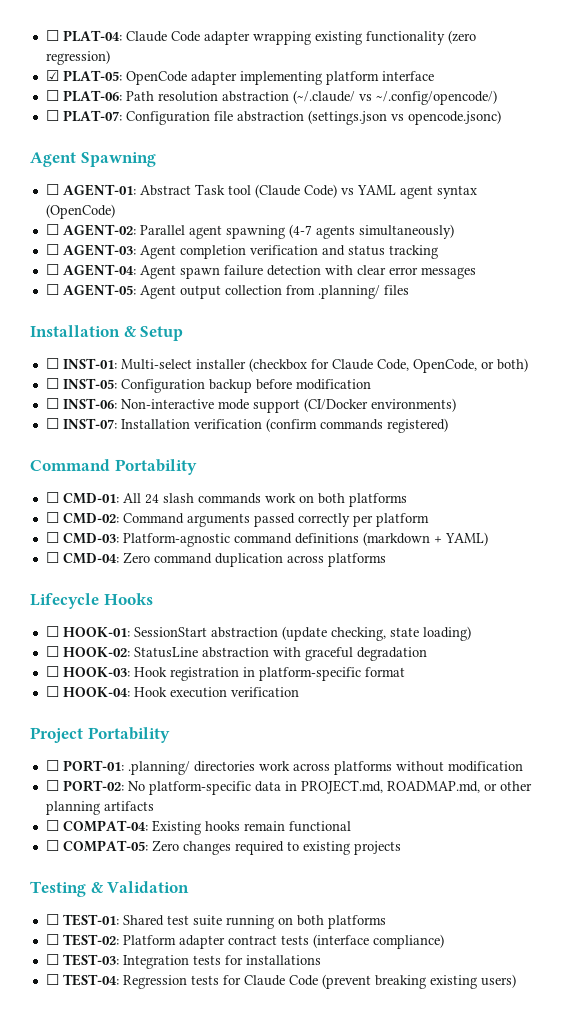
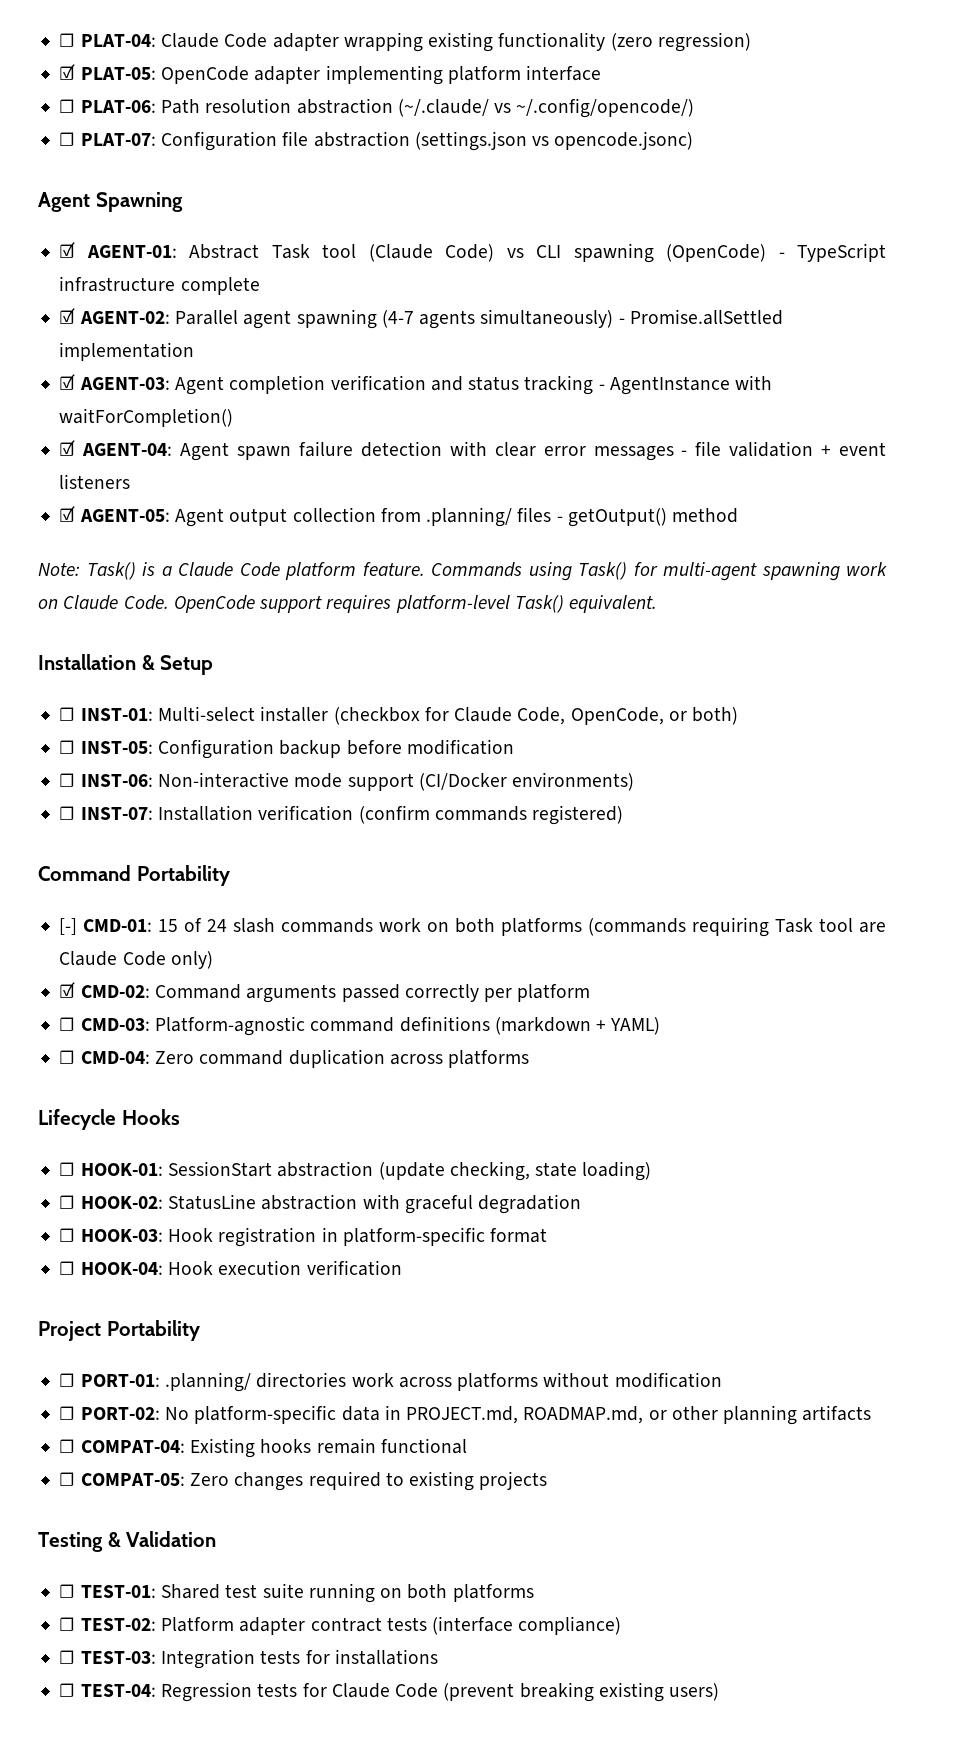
[45,184,59,195] ☐ -> [59,242,76,258] ☑
[356,185,477,199] [45,204,115,219] [45,224,59,235] YAML agent syntax (OpenCode) // ☐ -> [536,243,886,263] [59,276,260,295] [59,308,76,324] CLI spawning (OpenCode) - TypeScript infrastructure complete // ☑
[45,244,59,255] // ☐ -> [618,309,783,325] [59,342,195,361] [59,374,76,390] - Promise.allSettled implementation // ☑
[45,264,59,275] // ☐ -> [598,375,773,395] [59,408,234,427] [59,440,76,456] - AgentInstance with waitForCompletion() // ☑
[45,284,59,295] // ☐ -> [681,441,886,457] [59,474,131,489] [59,506,76,522] - file validation + event listeners // ☑
(409, 290) none -> [556,508,739,527] [38,562,887,581] [38,595,658,613] - getOutput() method // Note: Task() is a Claude Code platform feature. Commands using Task() for multi-agent spawning work on Claude Code. OpenCode support requires platform-level Task() equivalent.
[45,492,141,504] ☐ CMD-01: All -> [59,918,203,935] [-] CMD-01: 15 of
[45,512,59,523] // ☐ -> [588,917,886,937] [59,951,213,969] [59,982,76,998] (commands requiring Task tool are Claude Code only) // ☑

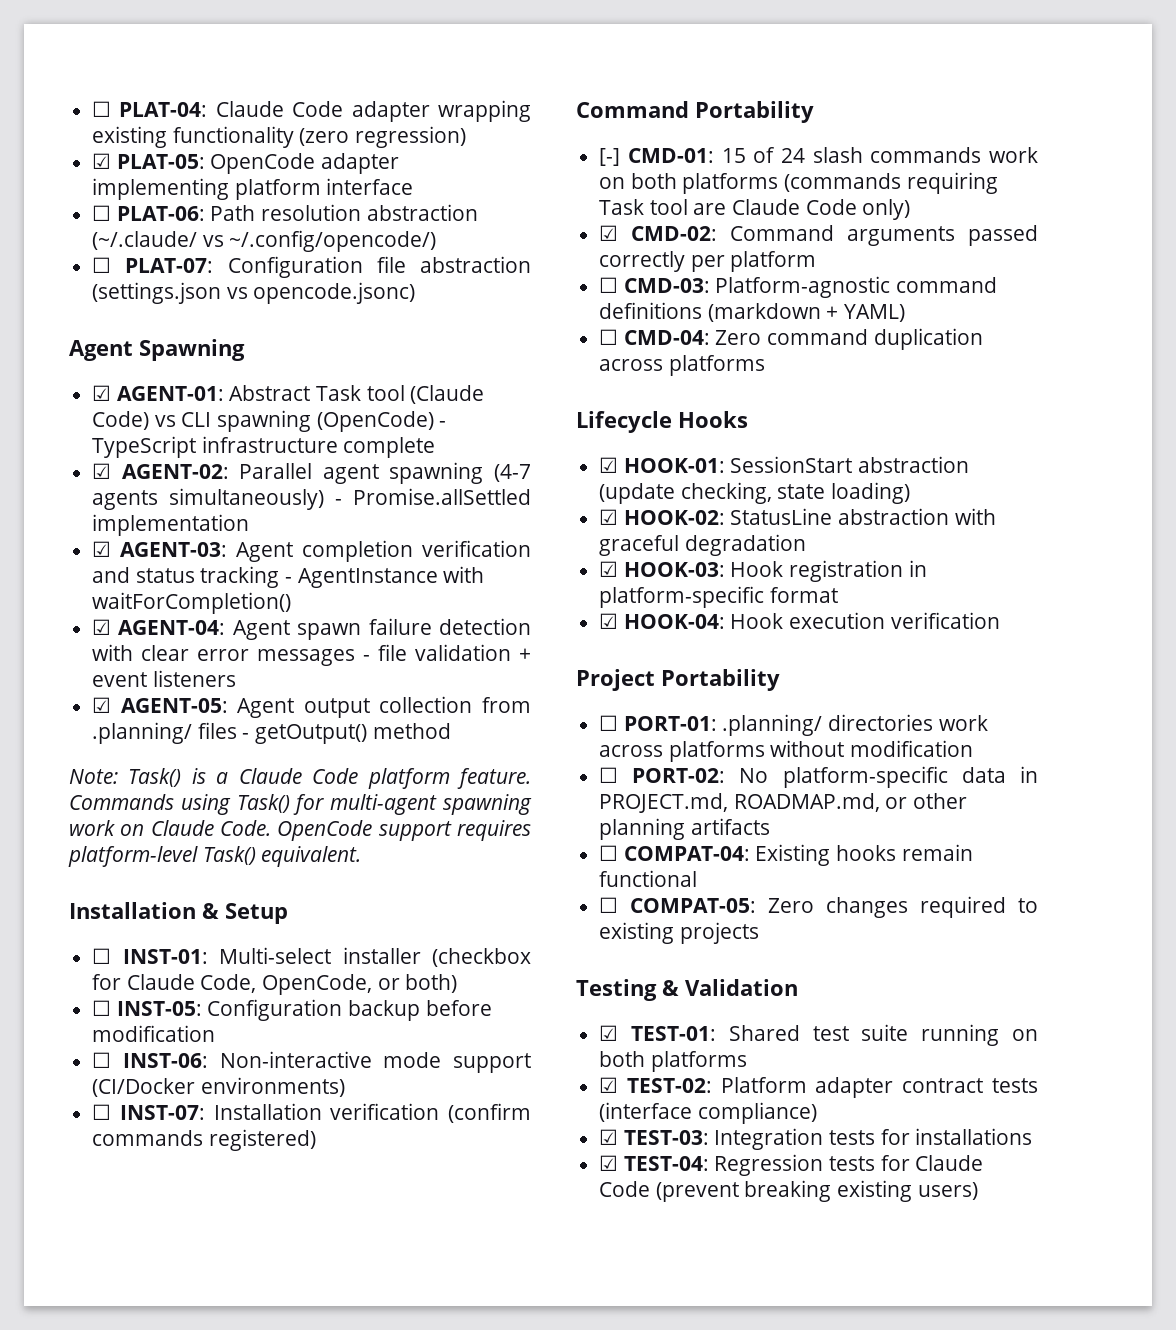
[59,1162,76,1176] ☐ -> [599,457,619,473] ☑
[59,1195,76,1209] ☐ -> [599,509,619,525] ☑
[59,1228,76,1242] ☐ -> [599,561,619,577] ☑
[59,1261,76,1275] ☐ -> [599,613,619,629] ☑
[59,1584,76,1598] ☐ -> [599,1025,619,1041] ☑
[59,1617,76,1631] ☐ -> [599,1077,619,1093] ☑
[59,1650,76,1664] ☐ -> [599,1129,619,1145] ☑
[59,1683,76,1697] ☐ -> [599,1155,619,1171] ☑

